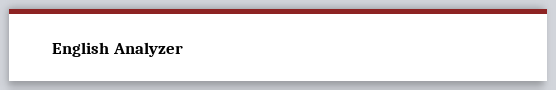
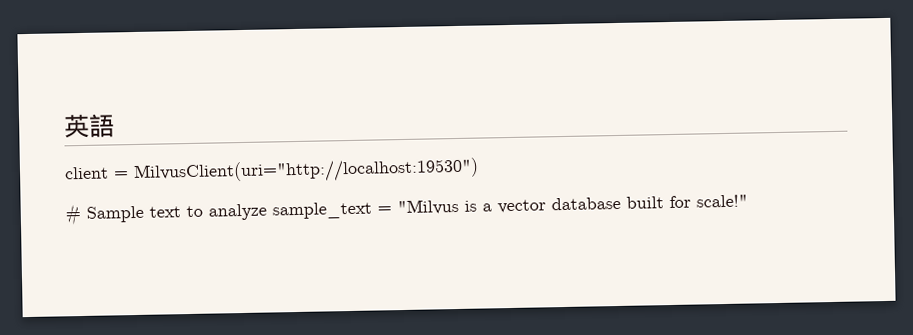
[52,42,183,57] English Analyzer -> [63,113,115,139] [64,157,479,186] [65,194,748,226] 英語 // client = MilvusClient(uri="http://localhost:19530") // # Sample text to analyze sample_text = "Milvus is a vector database built for scale!"

